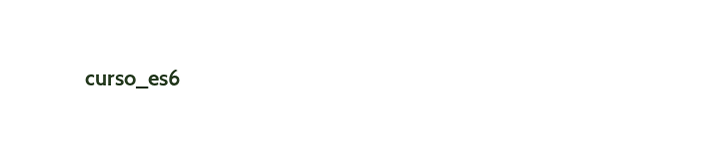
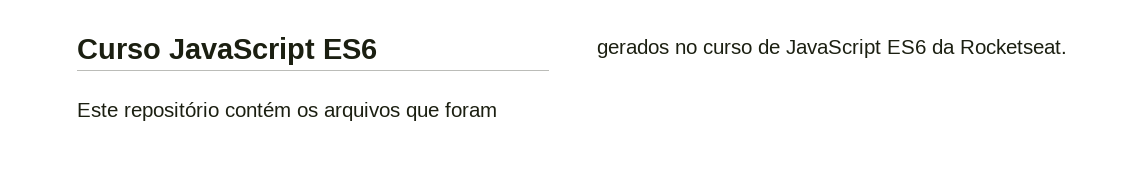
[84,69,181,89] curso_es6 -> [77,37,377,65] [77,102,497,121] [597,39,1067,58] Curso JavaScript ES6 // Este repositório contém os arquivos que foram gerados no curso de JavaScript ES6 da Rocketseat.

